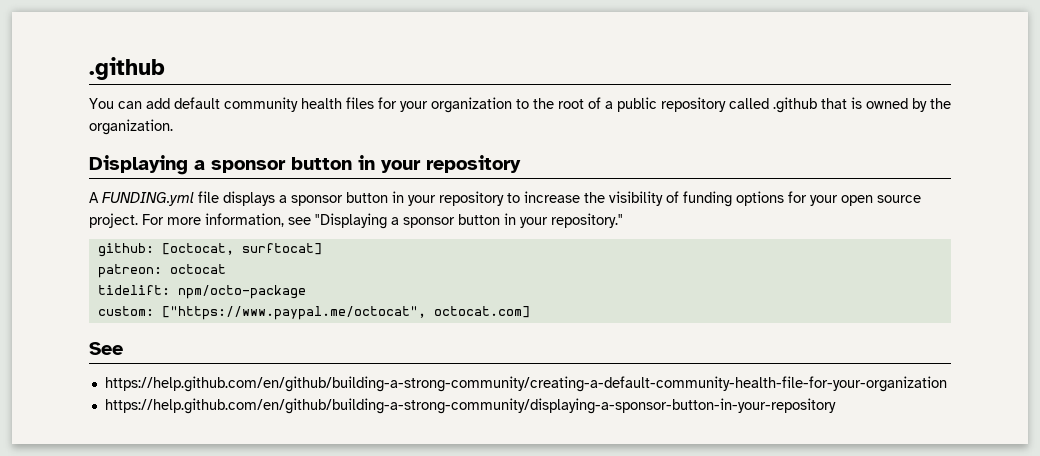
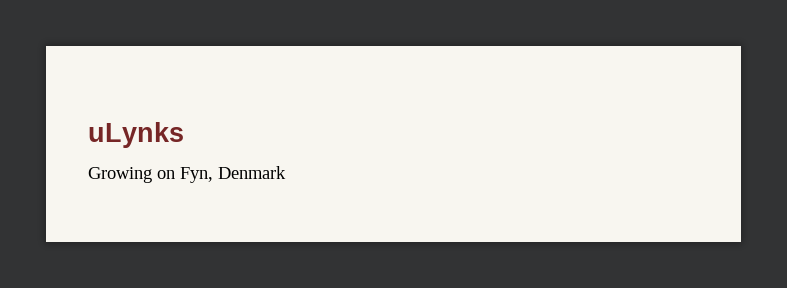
[89,57,165,80] [89,97,951,113] [89,119,173,135] [89,155,521,175] [89,191,921,207] [89,213,623,229] [97,243,322,257] [97,264,226,278] [97,285,306,299] [97,306,530,320] [89,342,123,355] [104,376,947,392] [104,398,836,414] .github // You can add default community health files for your organization to the root of a public repository called .github that is owned by the organization. // Displaying a sponsor button in your repository // A FUNDING.yml file displays a sponsor button in your repository to increase the visibility of funding options for your open source project. For more information, see "Displaying a sponsor button in your repository." // github: [octocat, surftocat] // patreon: octocat // tidelift: npm/octo-package // custom: ["https://www.paypal.me/octocat", octocat.com] // See // https://help.github.com/en/github/building-a-strong-community/creating-a-default-community-health-file-for-your-organization // https://help.github.com/en/github/building-a-strong-community/displaying-a-sponsor-button-in-your-repository -> [88,122,184,148] [88,166,286,183] uLynks // Growing on Fyn, Denmark

